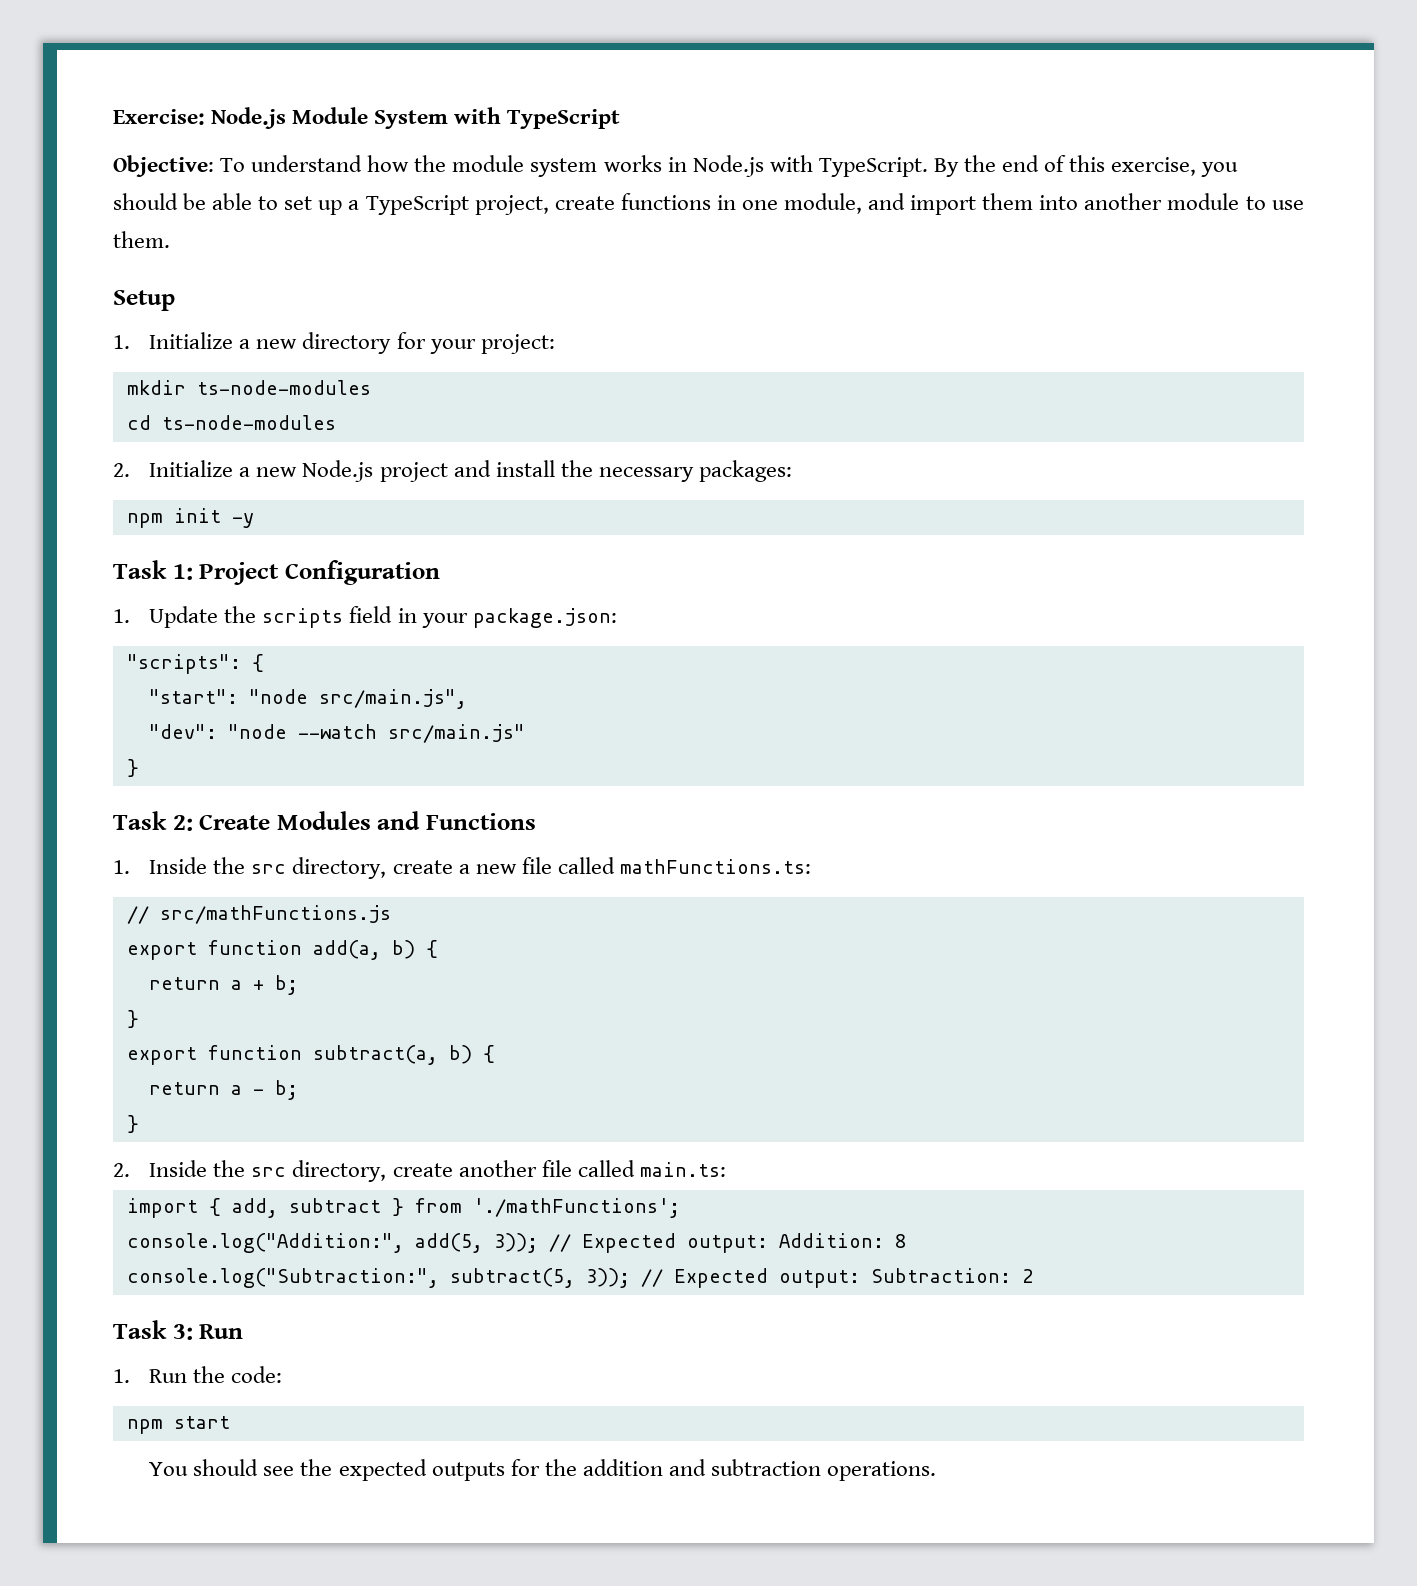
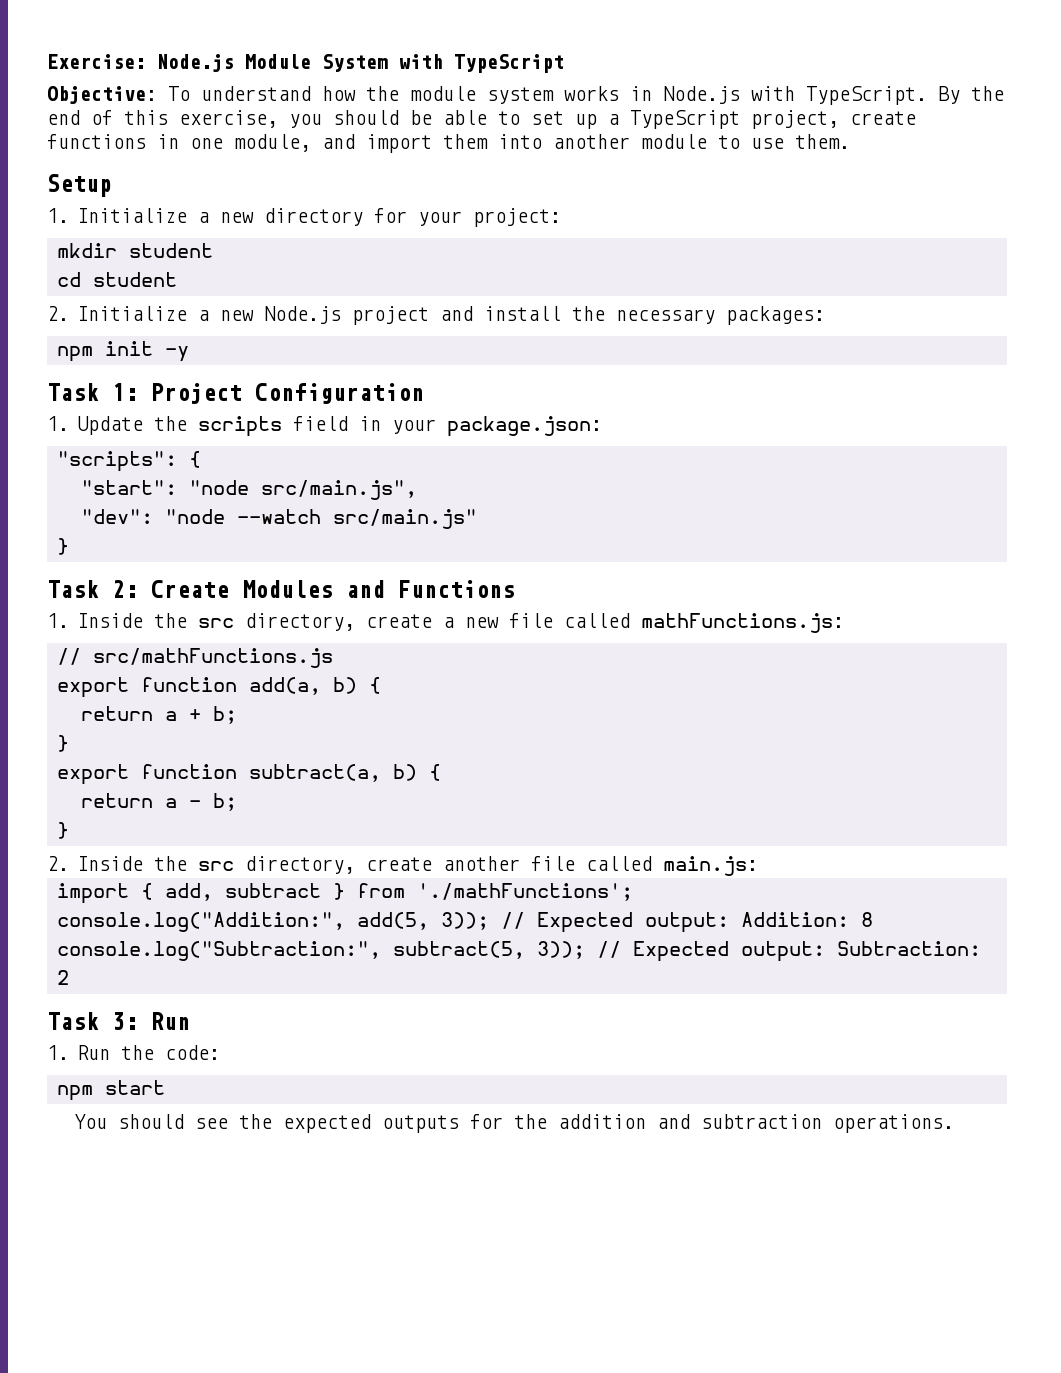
[196,380,371,395] ts-node-modules -> [128,243,213,258] student
[161,415,336,430] ts-node-modules -> [92,272,177,287] student
[619,859,811,874] mathFunctions.ts: -> [641,613,845,633] mathFunctions.js:
[639,1162,726,1177] main.ts: -> [663,856,759,876] main.js:

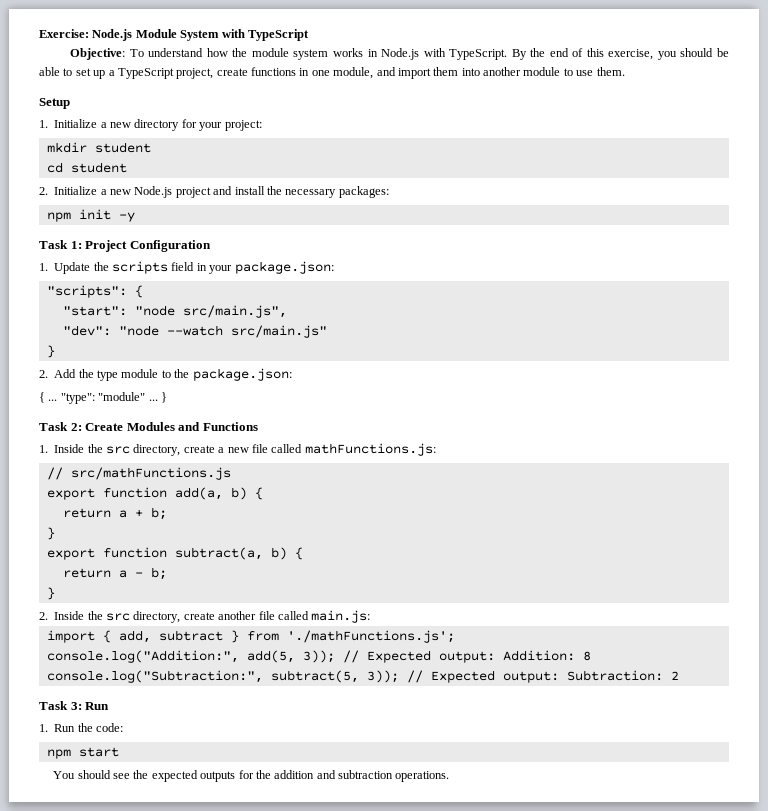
(69, 546) none -> [39,368,292,381] [39,392,167,404] // 2. Add the type module to the package.json: // { ... "type": "module" ... }
[416,883,633,901] './mathFunctions'; -> [286,630,455,643] './mathFunctions.js';

